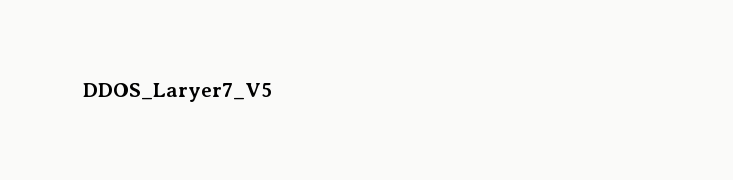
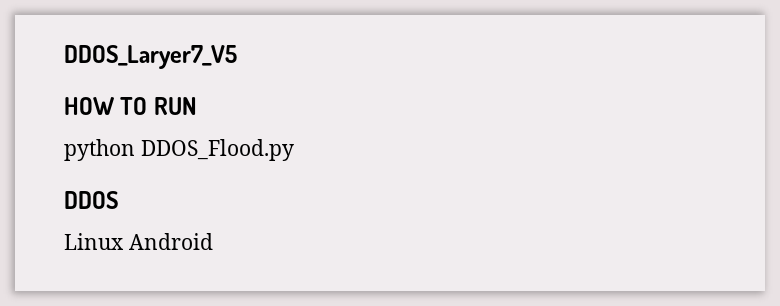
(272, 92) none -> [64,97,197,115] [64,139,294,161] [64,191,119,209] [64,233,213,250] // HOW TO RUN // python DDOS_Flood.py // DDOS // Linux Android

